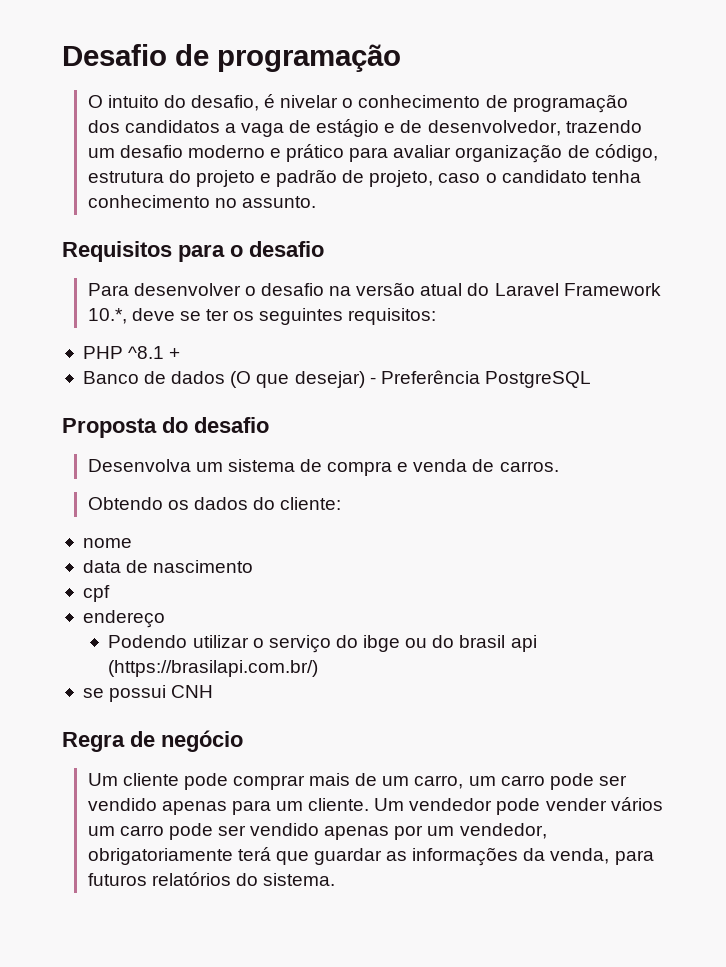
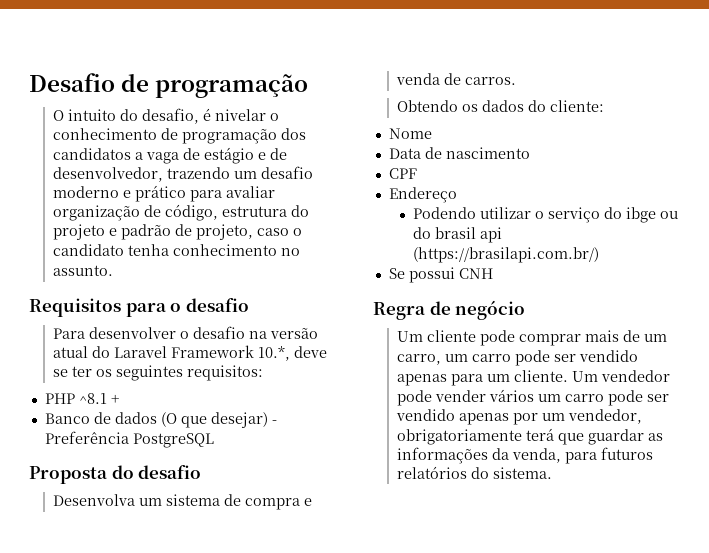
[82,538,132,548] [82,560,121,573] nome // data -> [388,128,432,139] [388,148,421,159] Nome // Data
[82,585,110,602] [82,610,165,628] cpf // endereço -> [388,168,417,179] [388,187,457,203] CPF // Endereço
[82,688,104,698] se -> [388,268,405,279] Se

